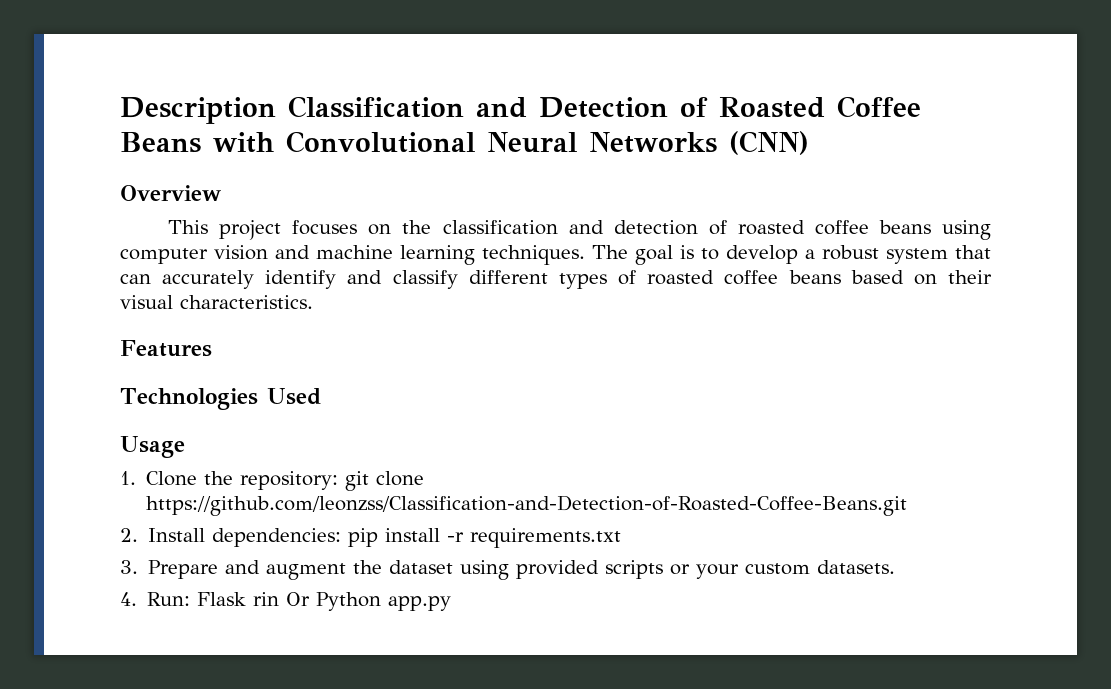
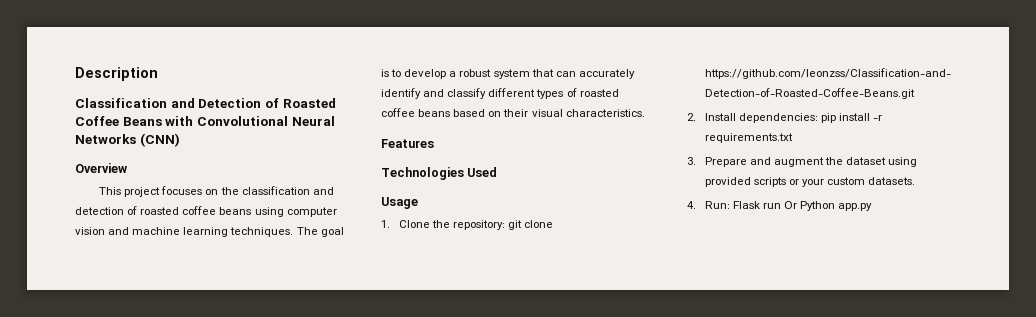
(276, 110) none -> (158, 74) //
[253,592,280,606] rin -> [763,203,782,209] run

